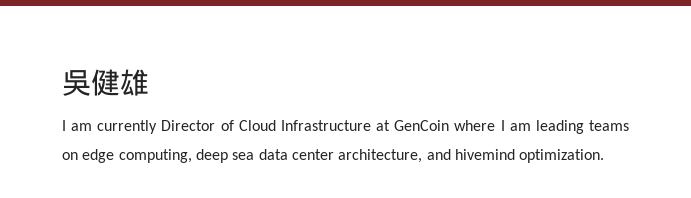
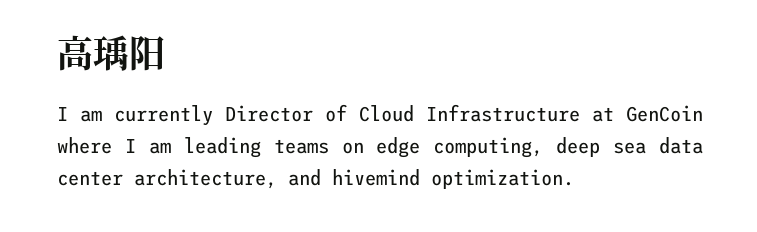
[62,69,149,96] 吳健雄 -> [57,35,165,71] 高瑀阳

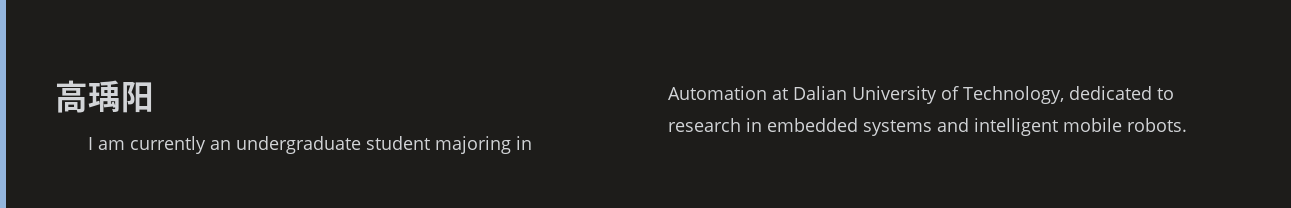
[225,104,703,122] [57,137,703,158] [57,169,574,189] Director of Cloud Infrastructure at GenCoin where I am leading teams on edge computing, deep sea data center architecture, and hivemind optimization. -> [210,136,533,154] [668,86,1174,104] [668,118,1187,136] an undergraduate student majoring in Automation at Dalian University of Technology, dedicated to research in embedded systems and intelligent mobile robots.

